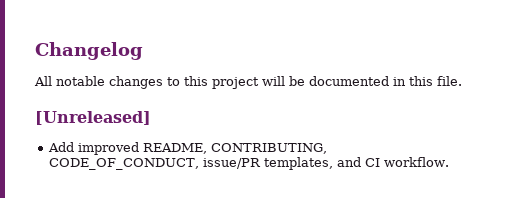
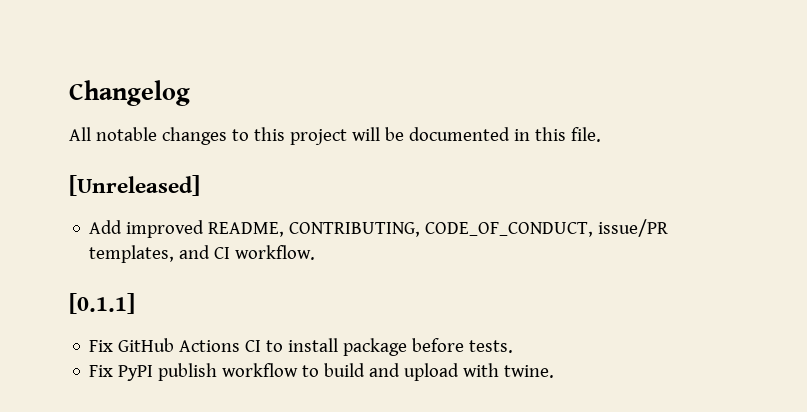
(449, 162) none -> [69,293,135,314] [89,338,514,356] [89,363,555,381] // [0.1.1] // Fix GitHub Actions CI to install package before tests. // Fix PyPI publish workflow to build and upload with twine.

